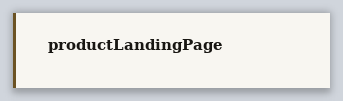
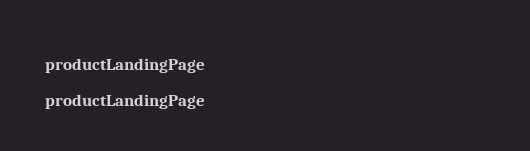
[48,39,223,53] productLandingPage -> [45,58,205,73] [45,94,205,109] productLandingPage // productLandingPage

